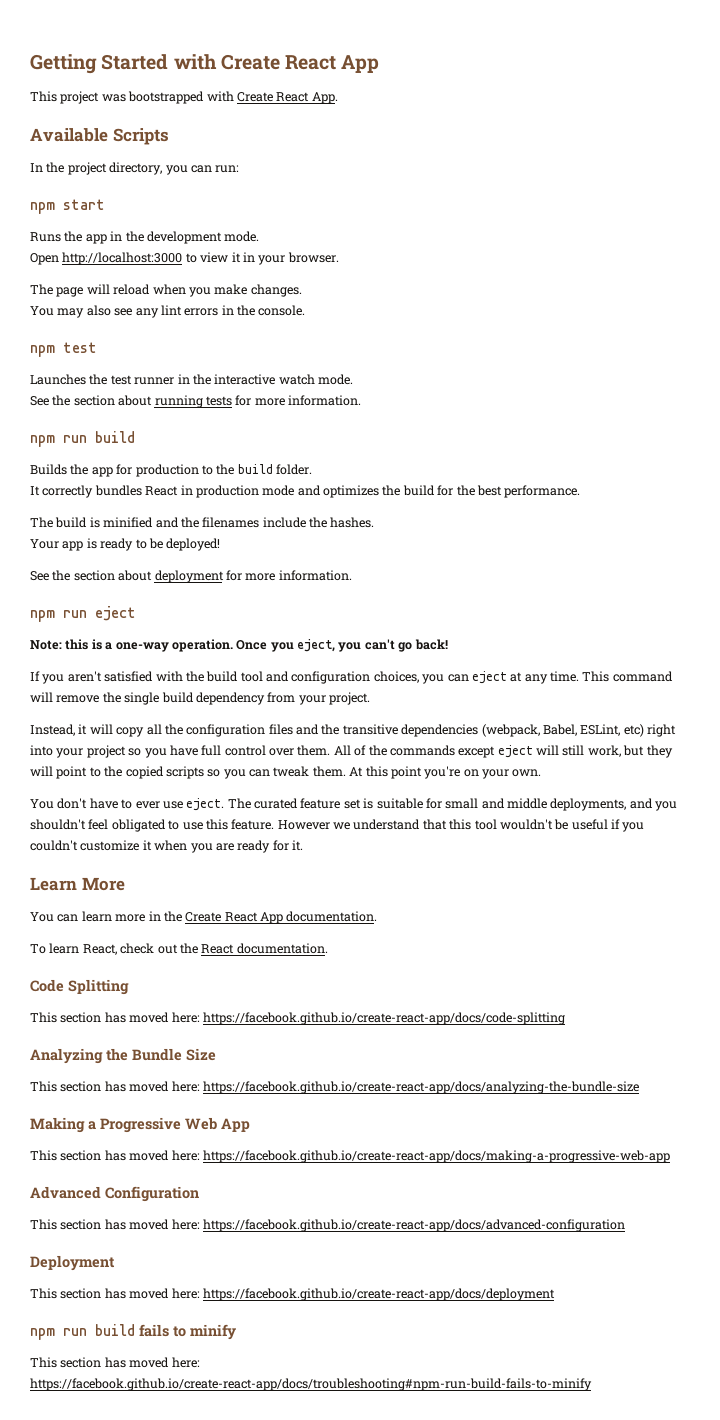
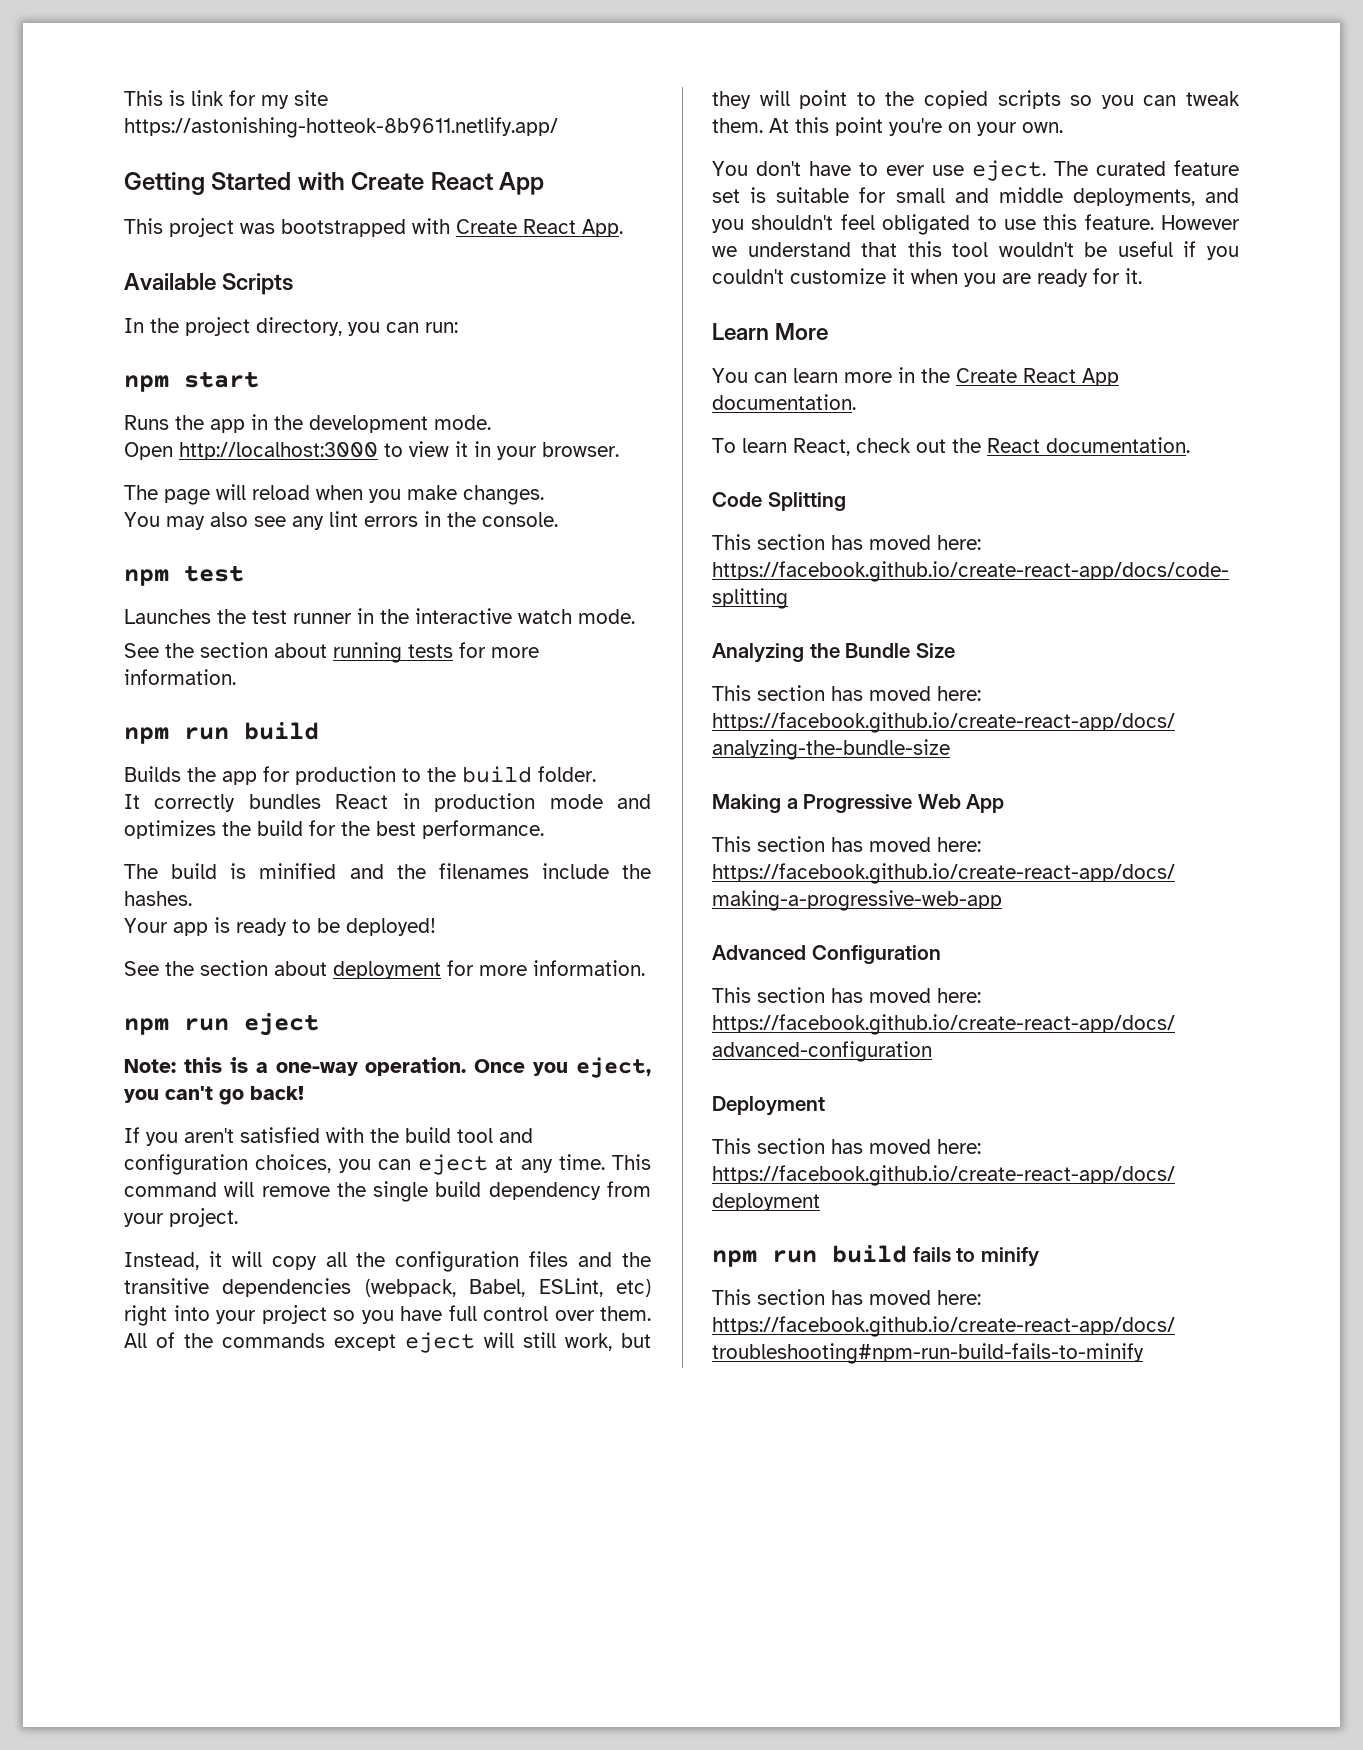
(30, 64) none -> [124,90,328,109] [124,117,558,138] This is link for my site https://astonishing-hotteok-8b9611.netlify.app/ //

